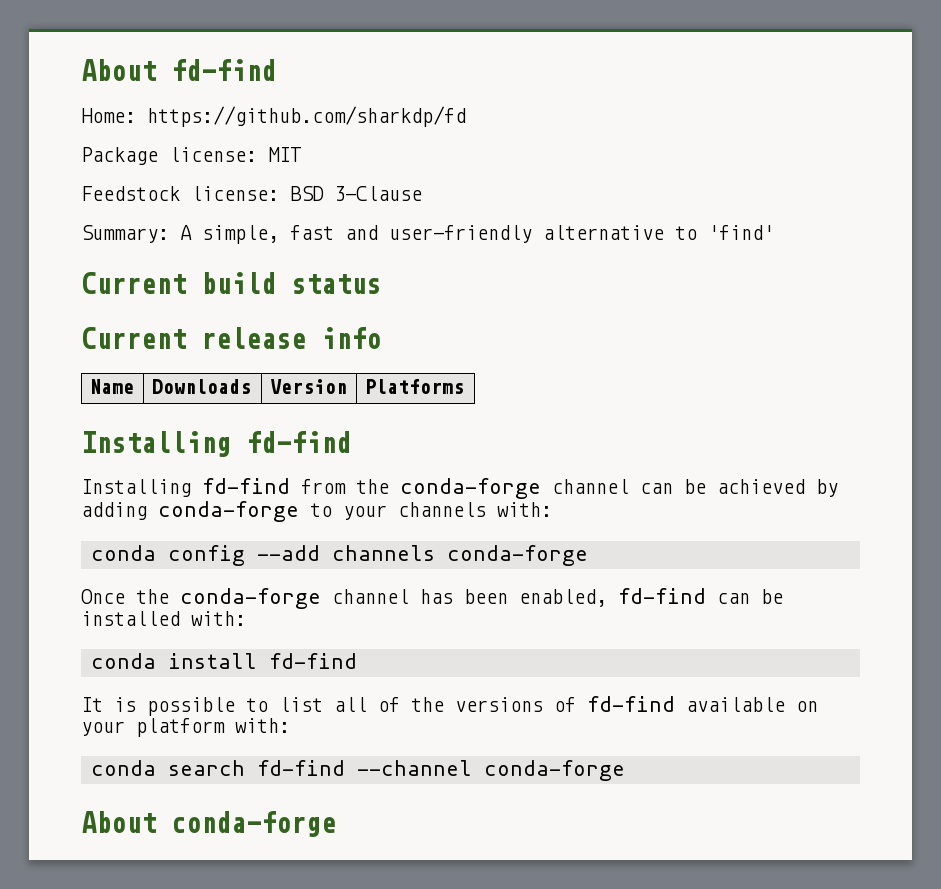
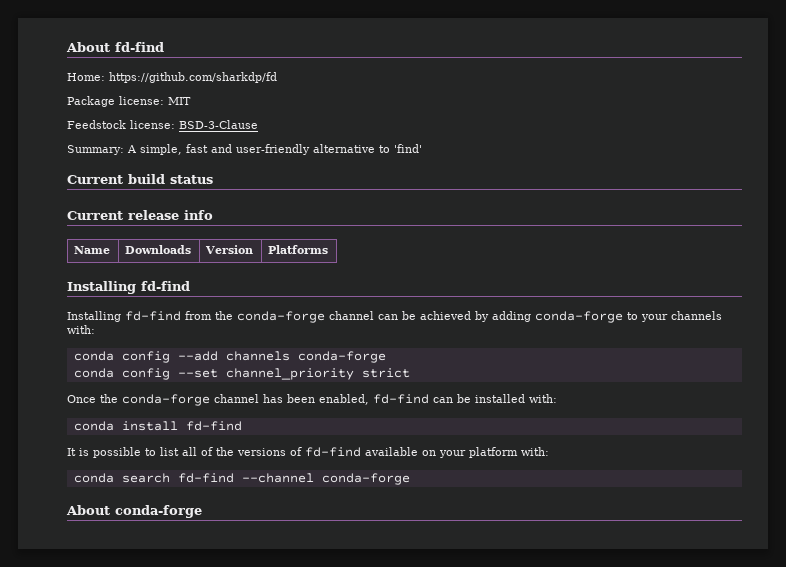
[290,186,422,201] BSD 3-Clause -> [179,120,258,129] BSD-3-Clause
(588, 555) none -> [73,368,410,380] // conda config --set channel_priority strict

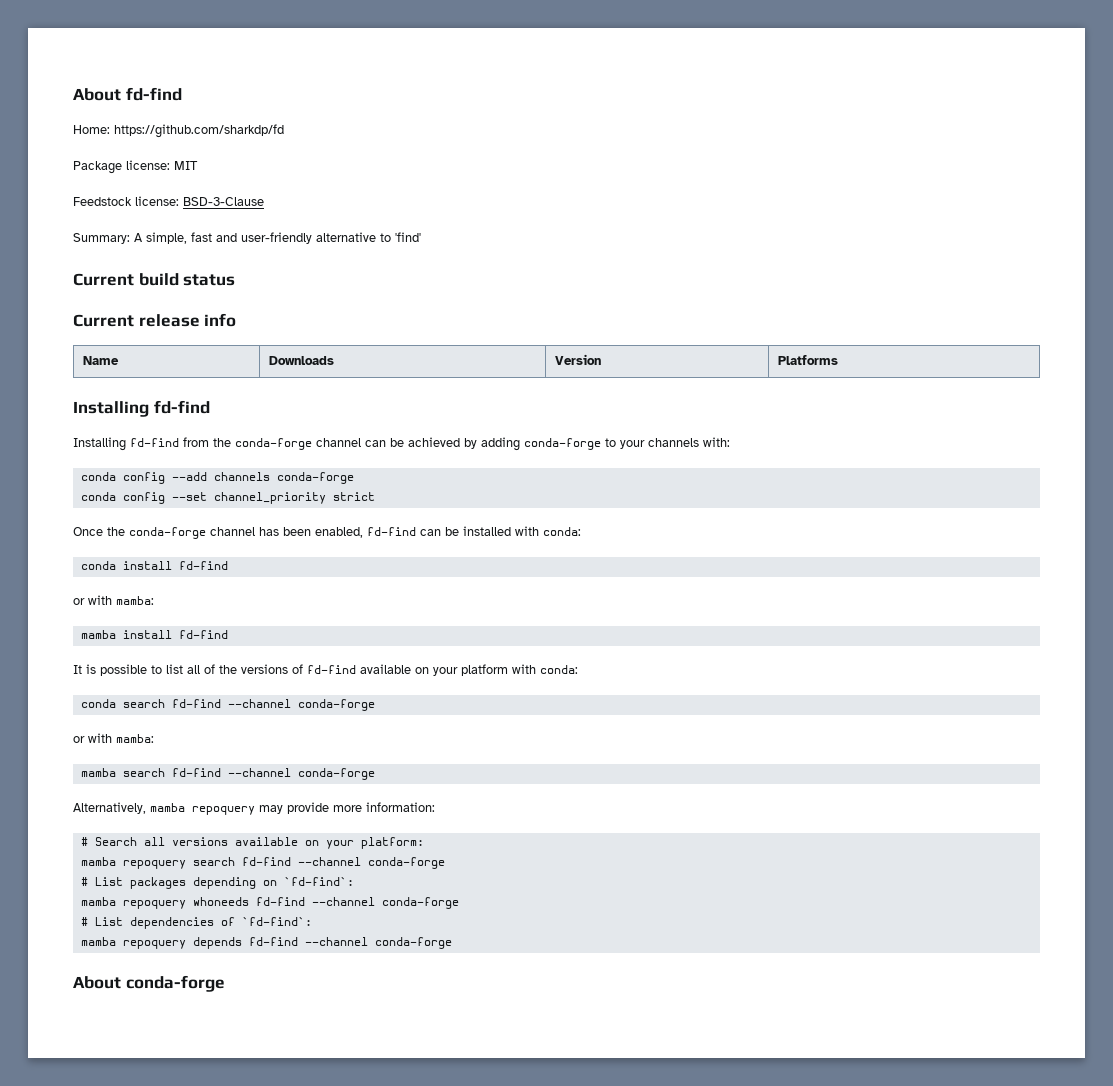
[529,394,557,403] with: -> [515,526,581,536] with conda:
(242, 426) none -> [73,595,154,605] [80,630,228,639] // or with mamba: // mamba install fd-find
[521,447,549,456] with: -> [512,664,578,674] with conda:
(410, 479) none -> [73,733,154,743] [80,768,375,780] [73,802,435,815] [80,837,424,849] [80,857,445,869] [80,877,354,889] [80,897,459,909] [80,917,312,929] [80,937,452,949] // or with mamba: // mamba search fd-find --channel conda-forge // Alternatively, mamba repoquery may provide more information: // # Search all versions available on your platform: // mamba repoquery search fd-find --channel conda-forge // # List packages depending on `fd-find`: // mamba repoquery whoneeds fd-find --channel conda-forge // # List dependencies of `fd-find`: // mamba repoquery depends fd-find --channel conda-forge

